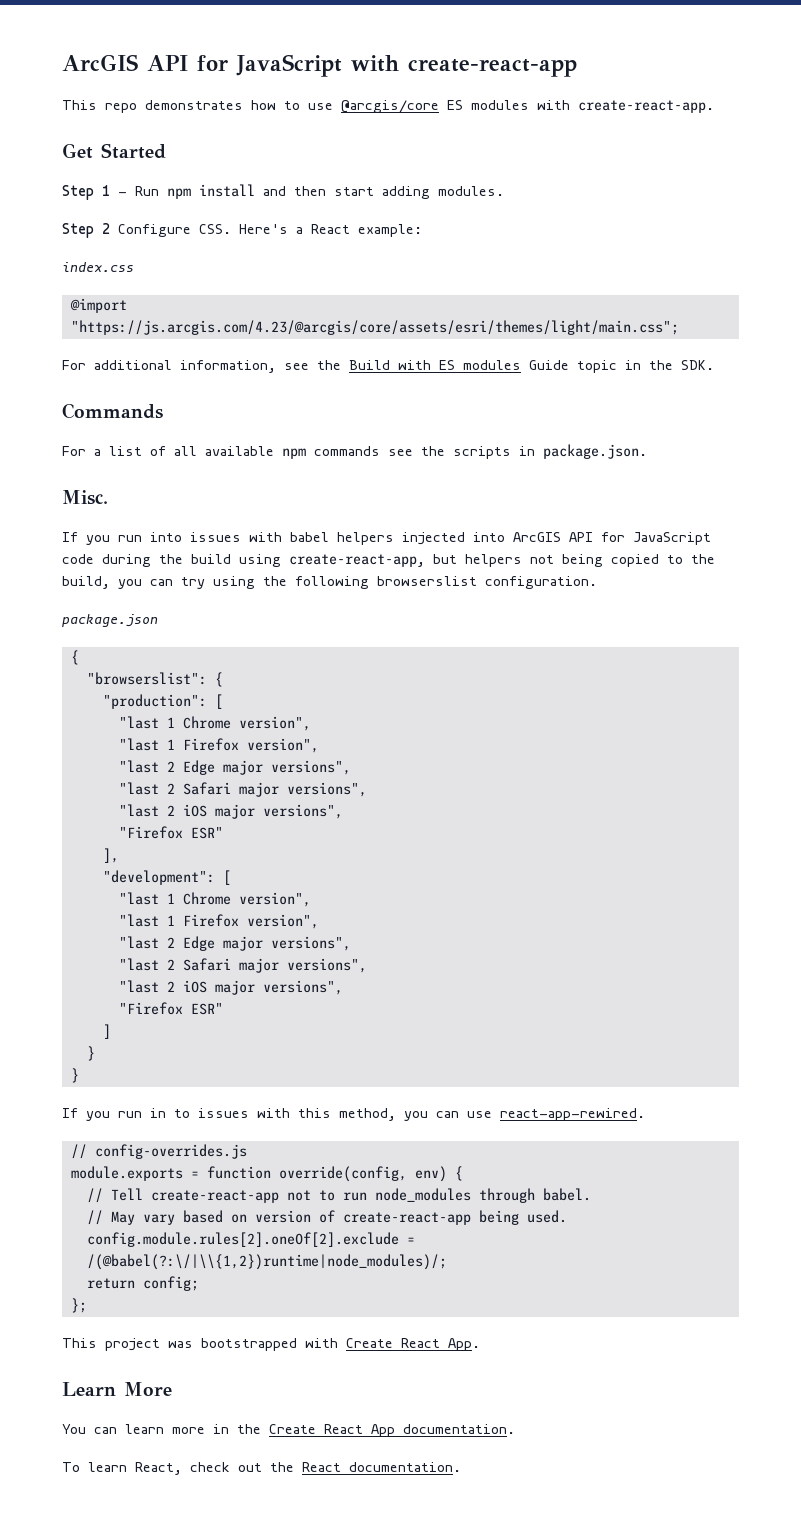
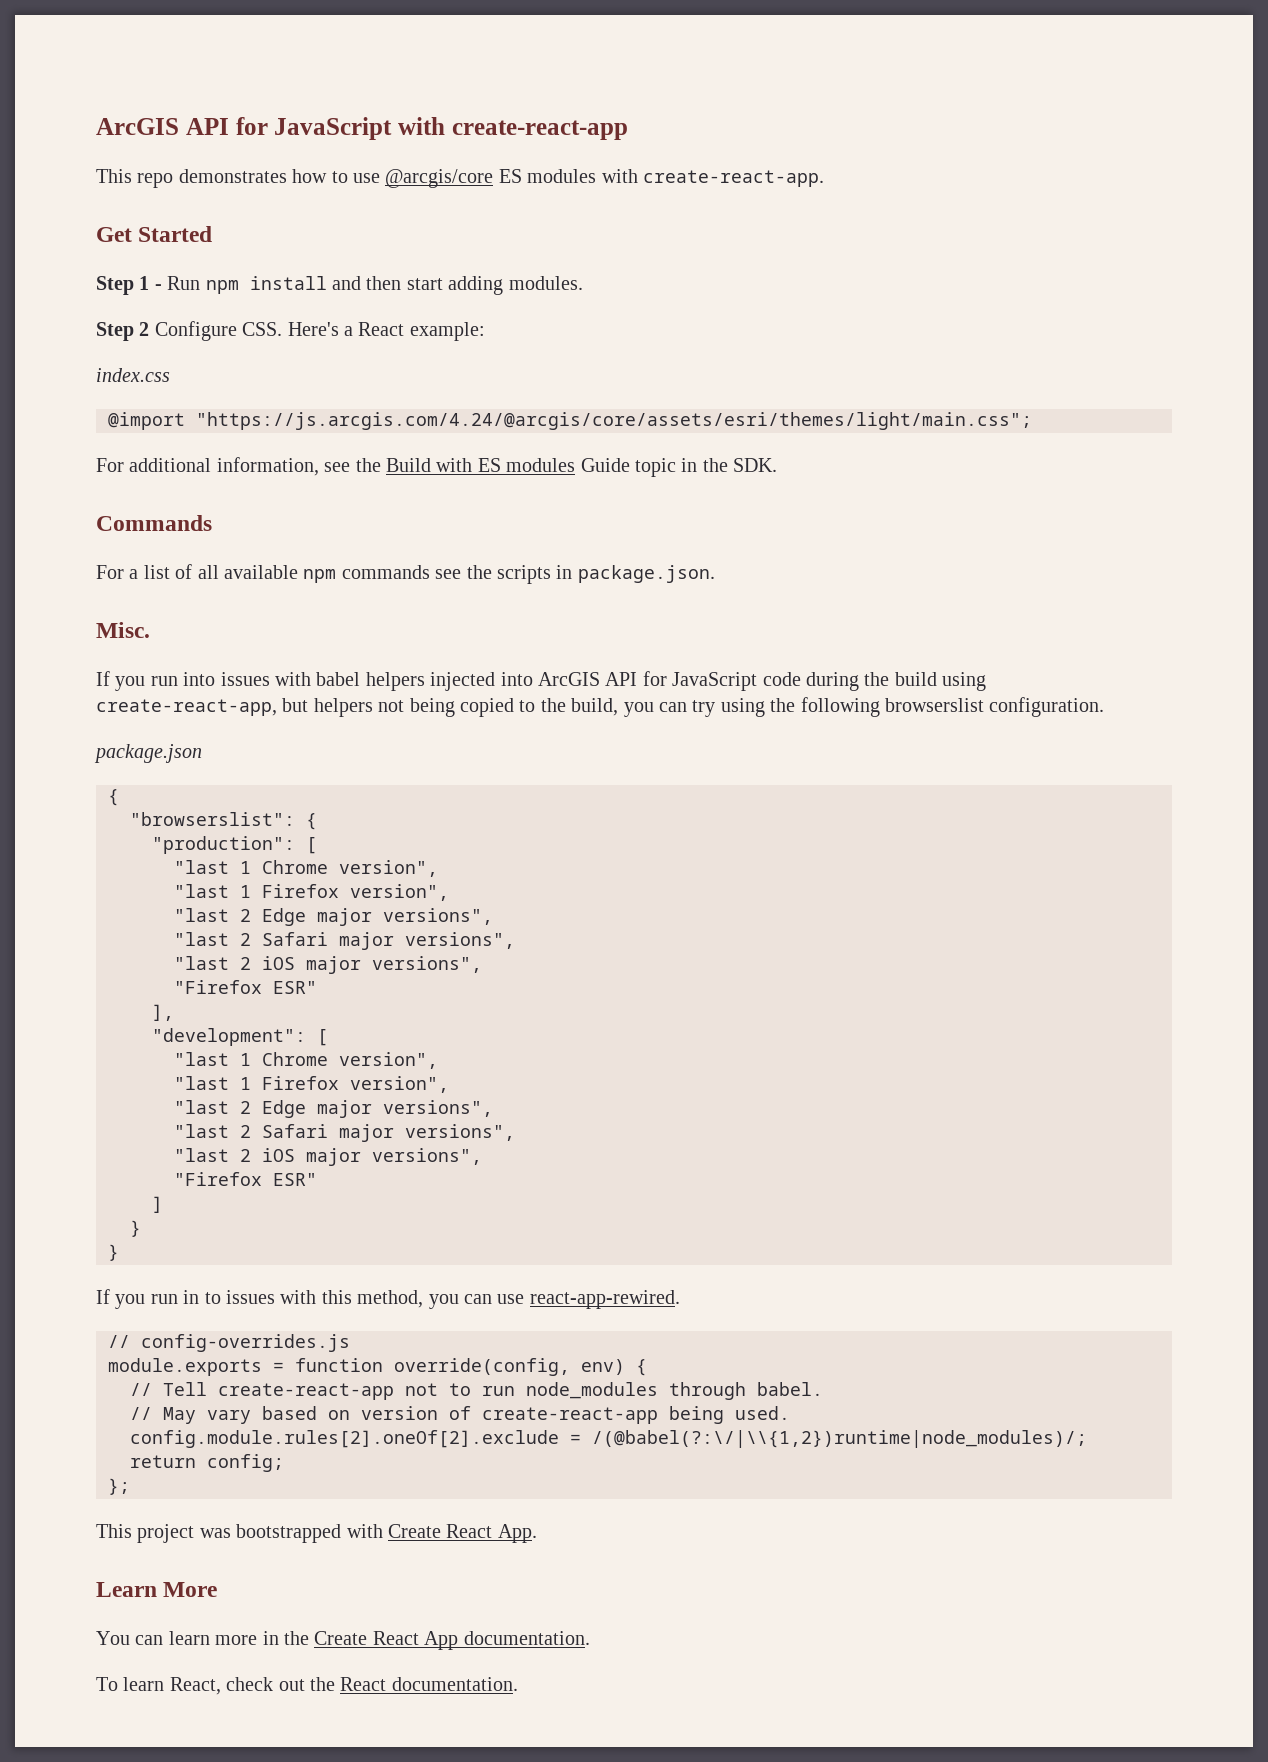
[70,320,679,335] "https://js.arcgis.com/4.23/@arcgis/core/assets/esri/themes/light/main.css"; -> [196,412,1032,430] "https://js.arcgis.com/4.24/@arcgis/core/assets/esri/themes/light/main.css";

